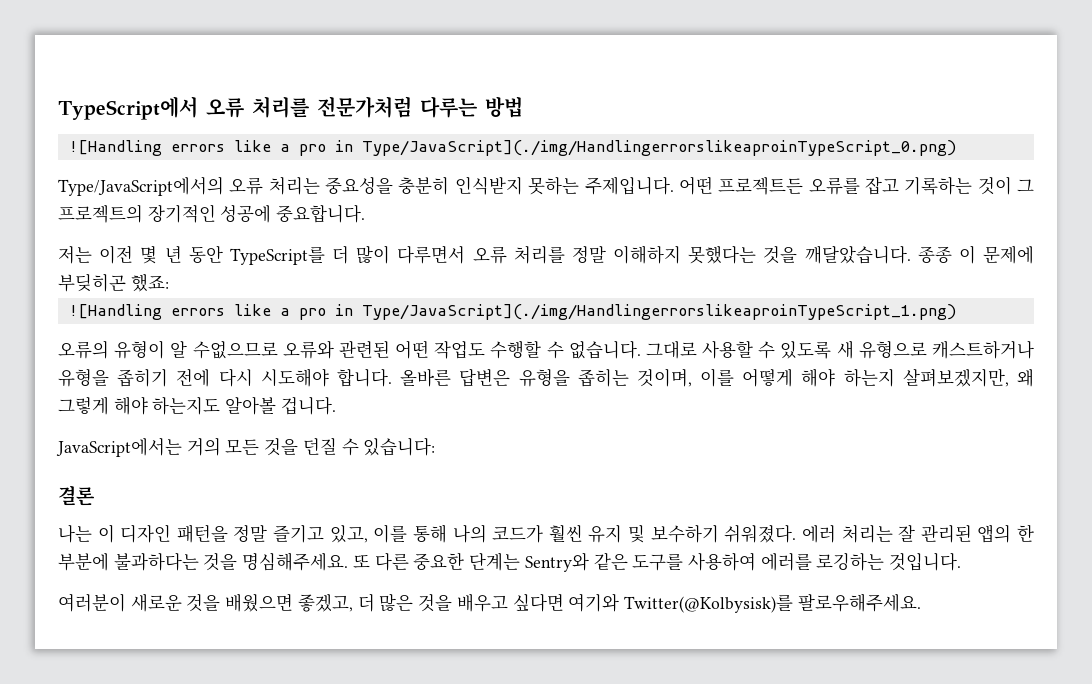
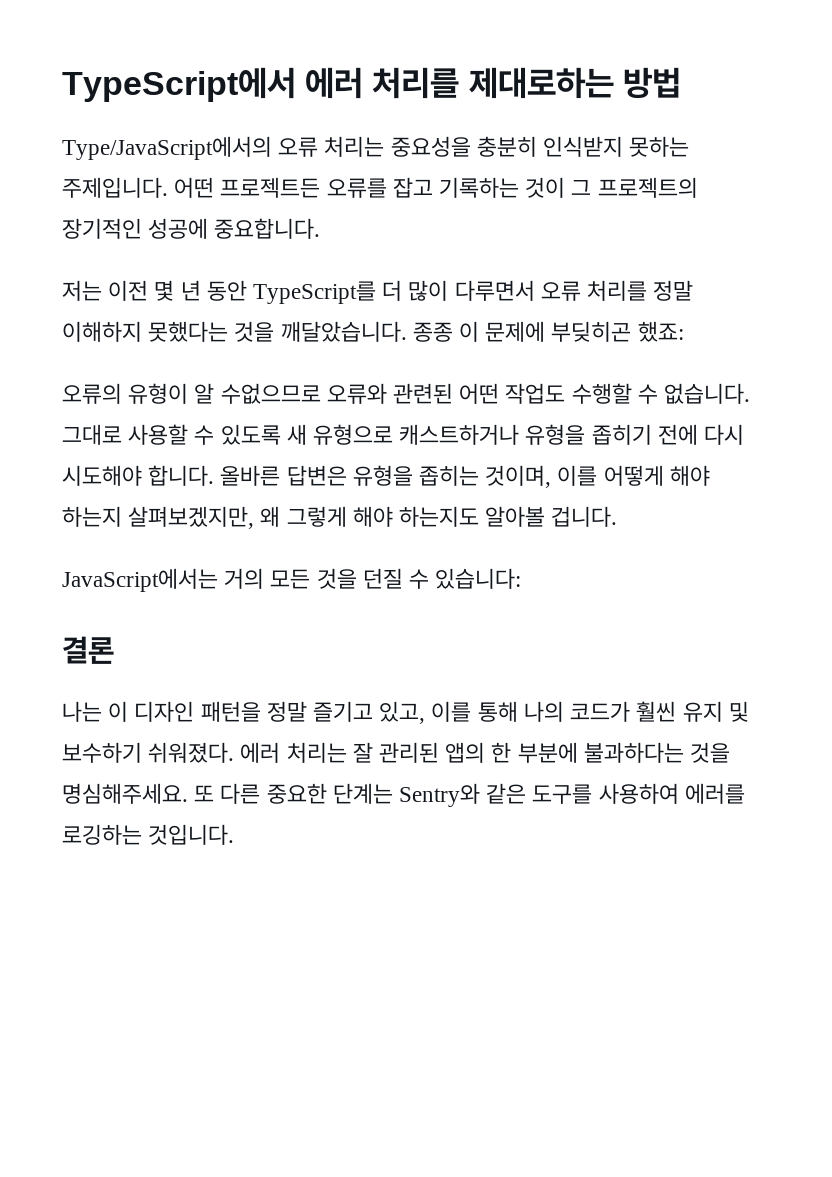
[205,96,523,118] [68,140,956,156] 오류 처리를 전문가처럼 다루는 방법 // ![Handling errors like a pro in Type/JavaScript](./img/HandlingerrorslikeaproinTypeScript_0.png) -> [305,67,681,99] 에러 처리를 제대로하는 방법
[68,304,956,320] // ![Handling errors like a pro in Type/JavaScript](./img/HandlingerrorslikeaproinTypeScript_1.png) -> (684, 331) none
[58,593,921,613] // 여러분이 새로운 것을 배웠으면 좋겠고, 더 많은 것을 배우고 싶다면 여기와 Twitter(@Kolbysisk)를 팔로우해주세요. -> (235, 834) none

